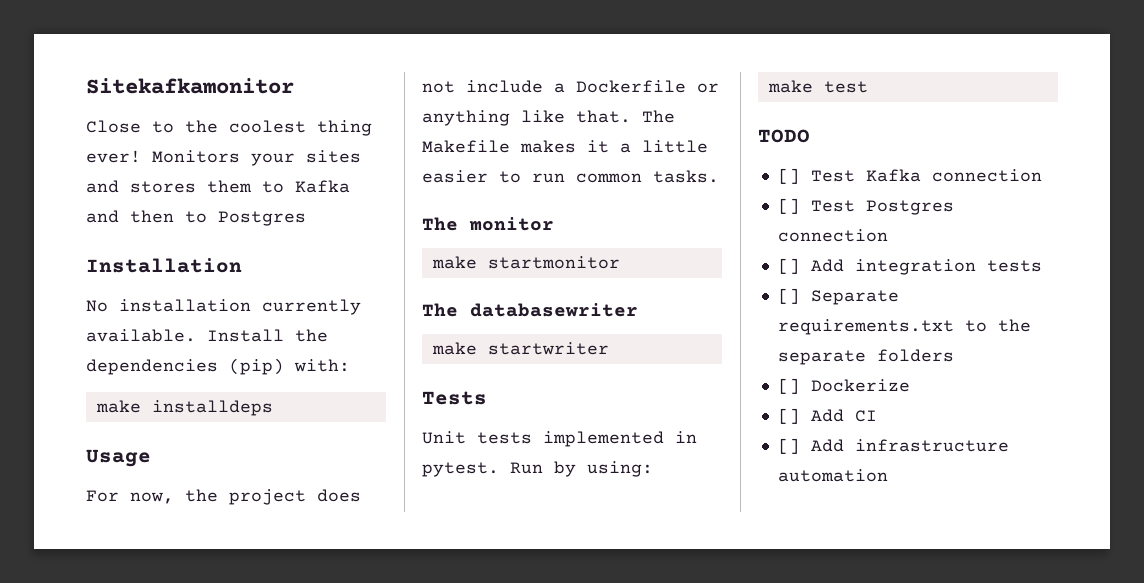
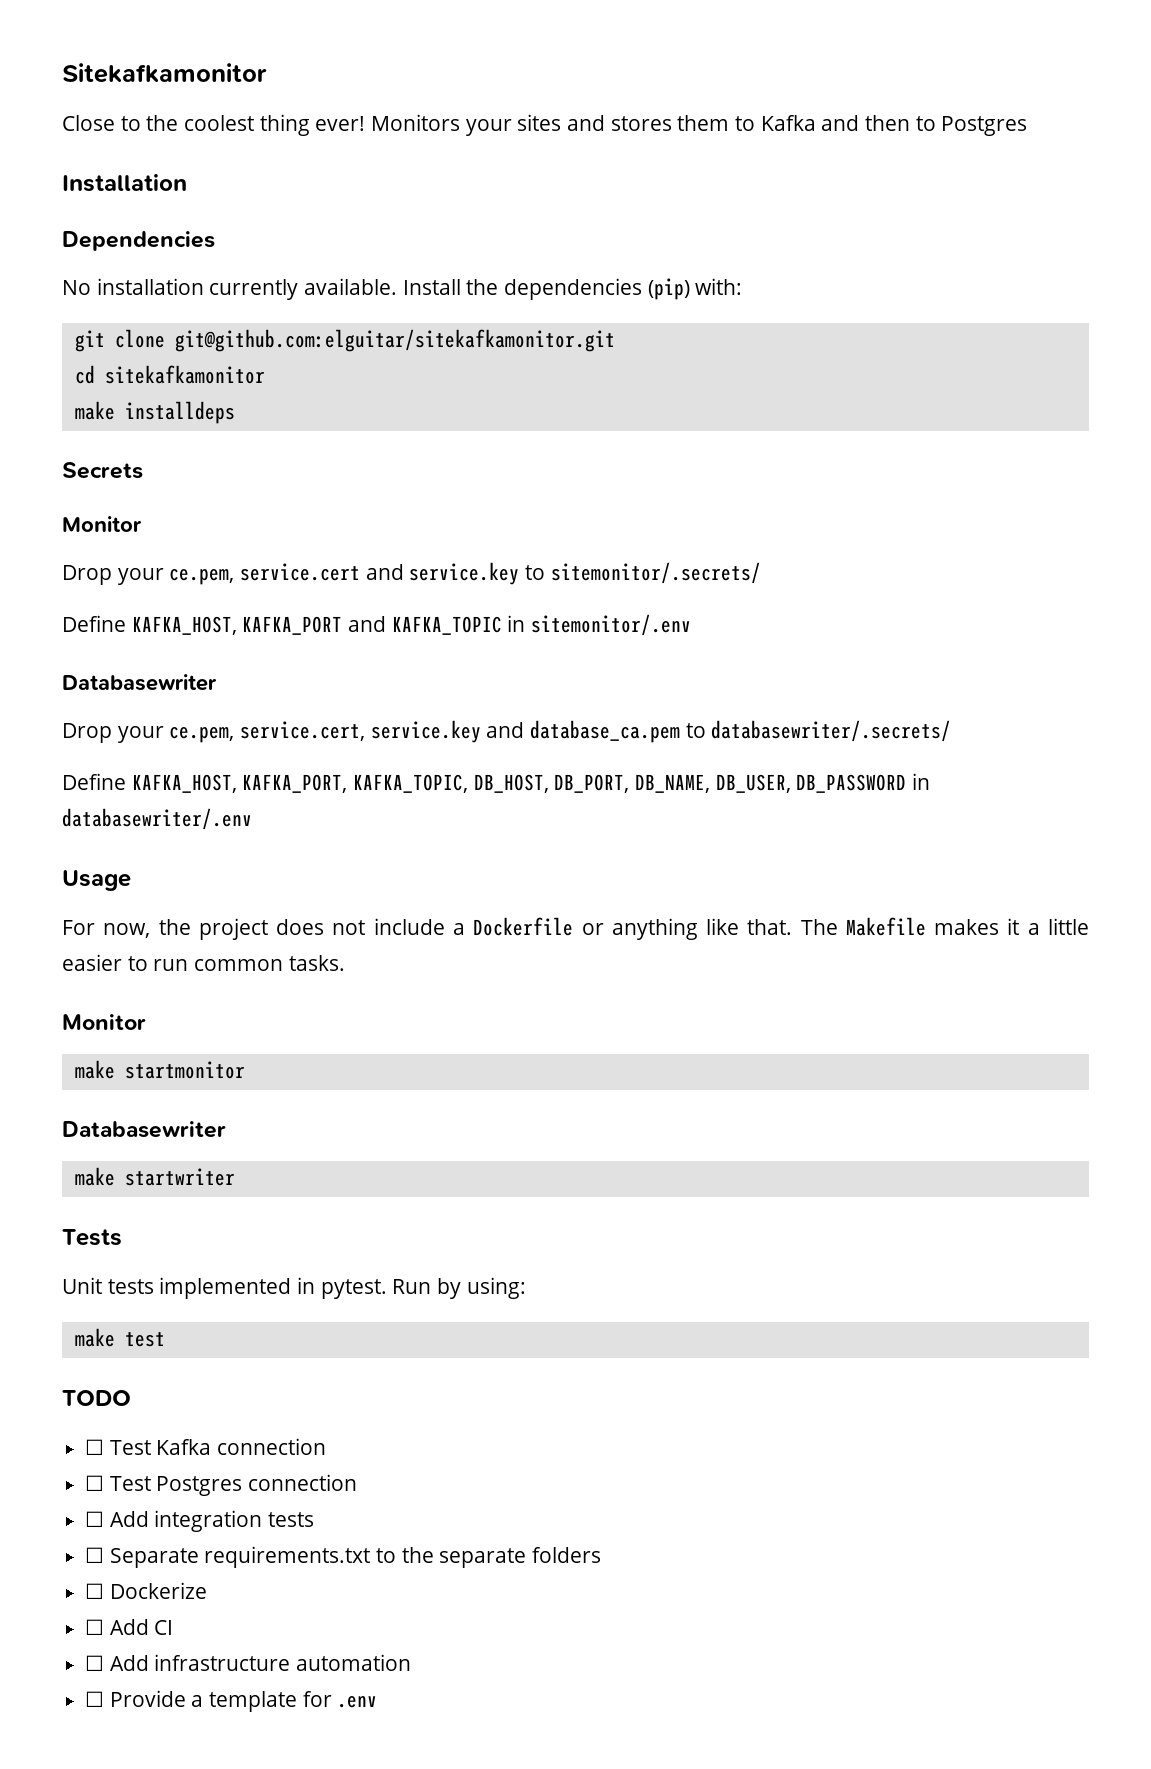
(242, 265) none -> [62,231,215,251] // Dependencies
[95,400,273,416] make installdeps -> [74,329,615,352] [74,365,265,384] [74,401,235,424] [62,462,143,479] [62,516,142,532] [62,562,761,585] [62,614,692,636] [62,674,217,691] [62,720,952,743] [62,773,931,793] [62,808,252,830] git clone git@github.com:elguitar/sitekafkamonitor.git // cd sitekafkamonitor // make installdeps // Secrets // Monitor // Drop your ce.pem, service.cert and service.key to sitemonitor/.secrets/ // Define KAFKA_HOST, KAFKA_PORT and KAFKA_TOPIC in sitemonitor/.env // Databasewriter // Drop your ce.pem, service.cert, service.key and database_ca.pem to databasewriter/.secrets/ // Define KAFKA_HOST, KAFKA_PORT, KAFKA_TOPIC, DB_HOST, DB_PORT, DB_NAME, DB_USER, DB_PASSWORD in databasewriter/.env
[422,217,554,231] The monitor -> [62,1014,146,1030] Monitor
[422,303,638,317] The databasewriter -> [62,1121,226,1138] Databasewriter
[777,168,800,184] [] -> [85,1439,105,1455] ☐
[777,198,800,214] [] -> [85,1475,105,1491] ☐
[777,258,800,274] [] -> [85,1511,105,1527] ☐
[777,288,800,304] [] -> [85,1547,105,1563] ☐
[777,378,800,394] [] -> [85,1583,105,1599] ☐
[777,408,800,424] [] -> [85,1619,105,1635] ☐
[777,438,800,454] [] -> [85,1655,105,1671] ☐
(888, 475) none -> [85,1690,378,1712] // ☐ Provide a template for .env

